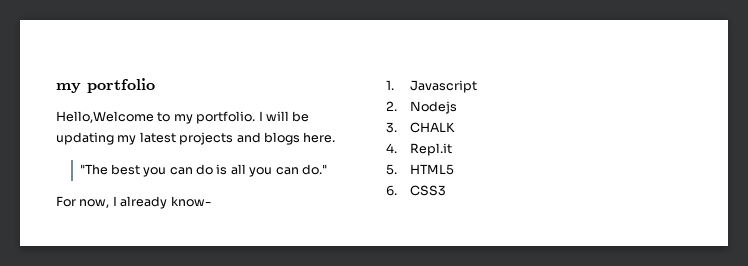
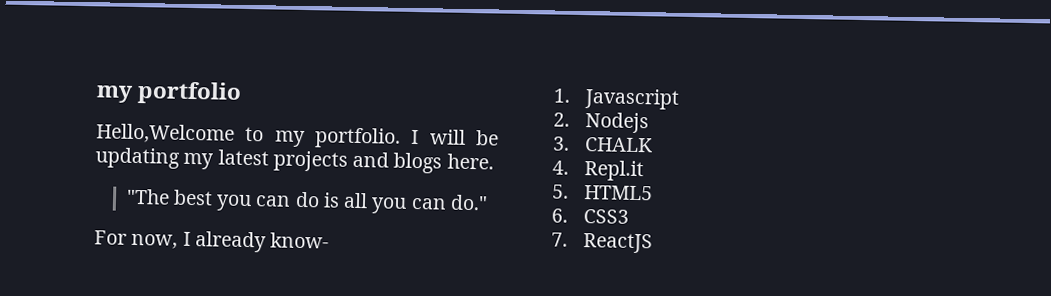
(446, 190) none -> [551,232,653,254] // 7. ReactJS

